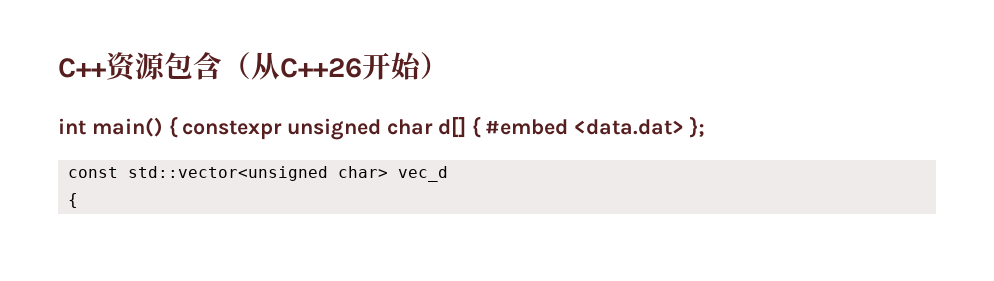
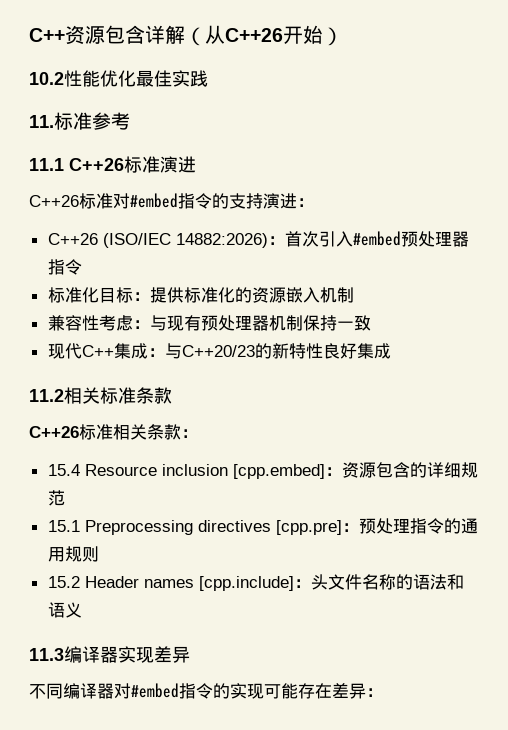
(222, 66) none -> [145,25,185,44] 详解
[58,116,706,140] [68,166,449,182] [68,193,79,208] int main() { constexpr unsigned char d[] { #embed <data.dat> }; // const std::vector<unsigned char> vec_d // { -> [29,70,208,87] [29,112,130,130] [29,156,196,173] [29,193,314,209] [47,231,469,248] [47,259,82,275] [47,287,354,303] [47,315,371,331] [47,343,391,359] [29,387,172,404] [29,424,198,440] [47,462,478,479] [47,490,65,506] [47,518,478,535] [47,546,99,562] [47,574,464,591] [47,602,82,618] [29,646,190,663] [29,683,383,699] 10.2性能优化最佳实践 // 11.标准参考 // 11.1 C++26标准演进 // C++26标准对#embed指令的支持演进： // C++26 (ISO/IEC 14882:2026)：首次引入#embed预处理器指令 // 标准化目标：提供标准化的资源嵌入机制 // 兼容性考虑：与现有预处理器机制保持一致 // 现代C++集成：与C++20/23的新特性良好集成 // 11.2相关标准条款 // C++26标准相关条款： // 15.4 Resource inclusion [cpp.embed]：资源包含的详细规范 // 15.1 Preprocessing directives [cpp.pre]：预处理指令的通用规则 // 15.2 Header names [cpp.include]：头文件名称的语法和语义 // 11.3编译器实现差异 // 不同编译器对#embed指令的实现可能存在差异：

